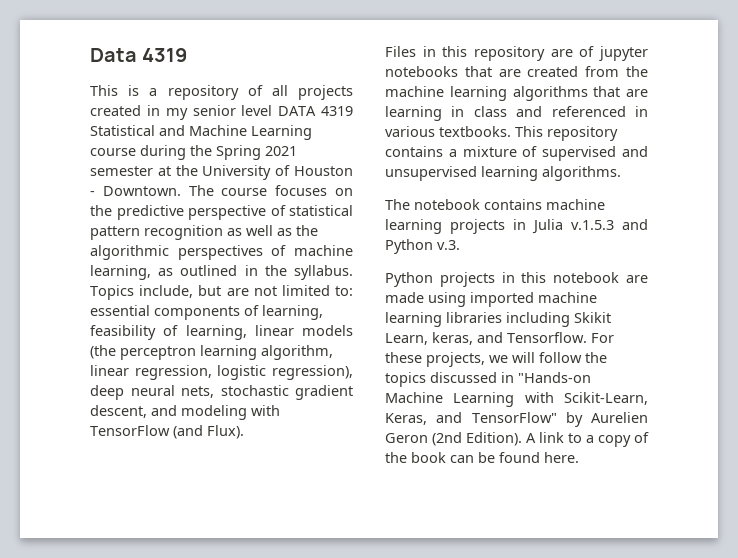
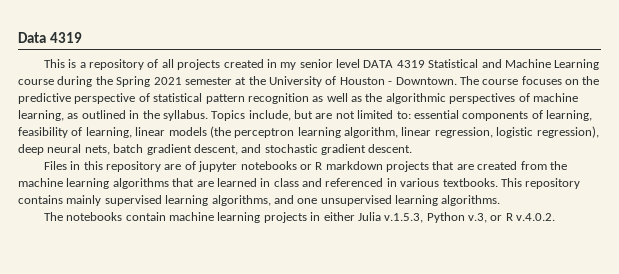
[220,385,289,396] stochastic -> [113,144,144,153] batch
[181,405,280,420] [90,425,244,439] modeling with TensorFlow (and Flux). -> [264,144,413,155] stochastic gradient descent.
(458, 71) none -> [299,161,430,172] or R markdown projects
[385,106,442,121] learning -> [216,178,257,187] learned
[448,146,648,161] a mixture of supervised and -> [66,195,318,206] mainly supervised learning algorithms, and one
[414,199,542,210] notebook contains -> [66,212,166,221] notebooks contain
[532,219,648,234] [385,239,460,254] [385,272,648,287] [385,292,597,307] [385,312,611,327] [385,332,614,345] [385,352,607,367] [385,372,591,387] [385,392,648,407] [385,412,648,427] [385,432,649,447] [385,452,579,463] Julia v.1.5.3 and Python v.3. // Python projects in this notebook are made using imported machine learning libraries including Skikit Learn, keras, and Tensorflow. For these projects, we will follow the topics discussed in "Hands-on Machine Learning with Scikit-Learn, Keras, and TensorFlow" by Aurelien Geron (2nd Edition). A link to a copy of the book can be found here. -> [323,212,556,223] either Julia v.1.5.3, Python v.3, or R v.4.0.2.

